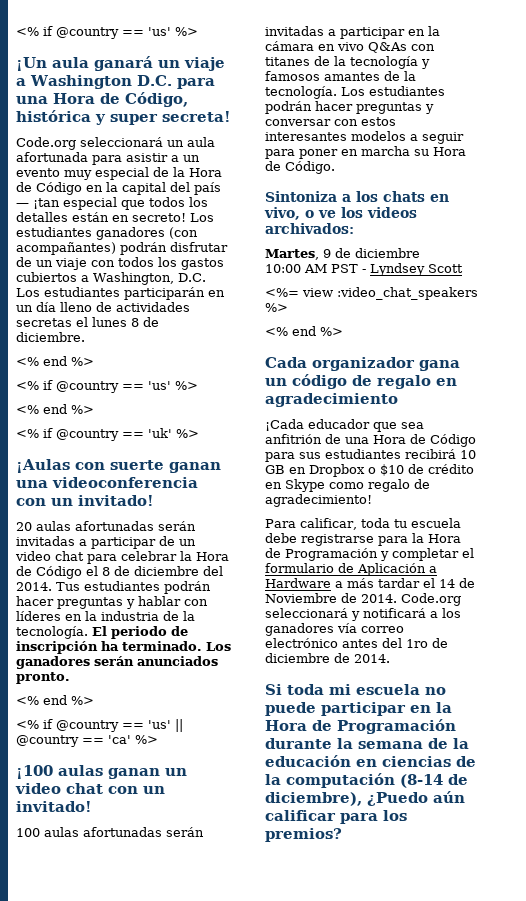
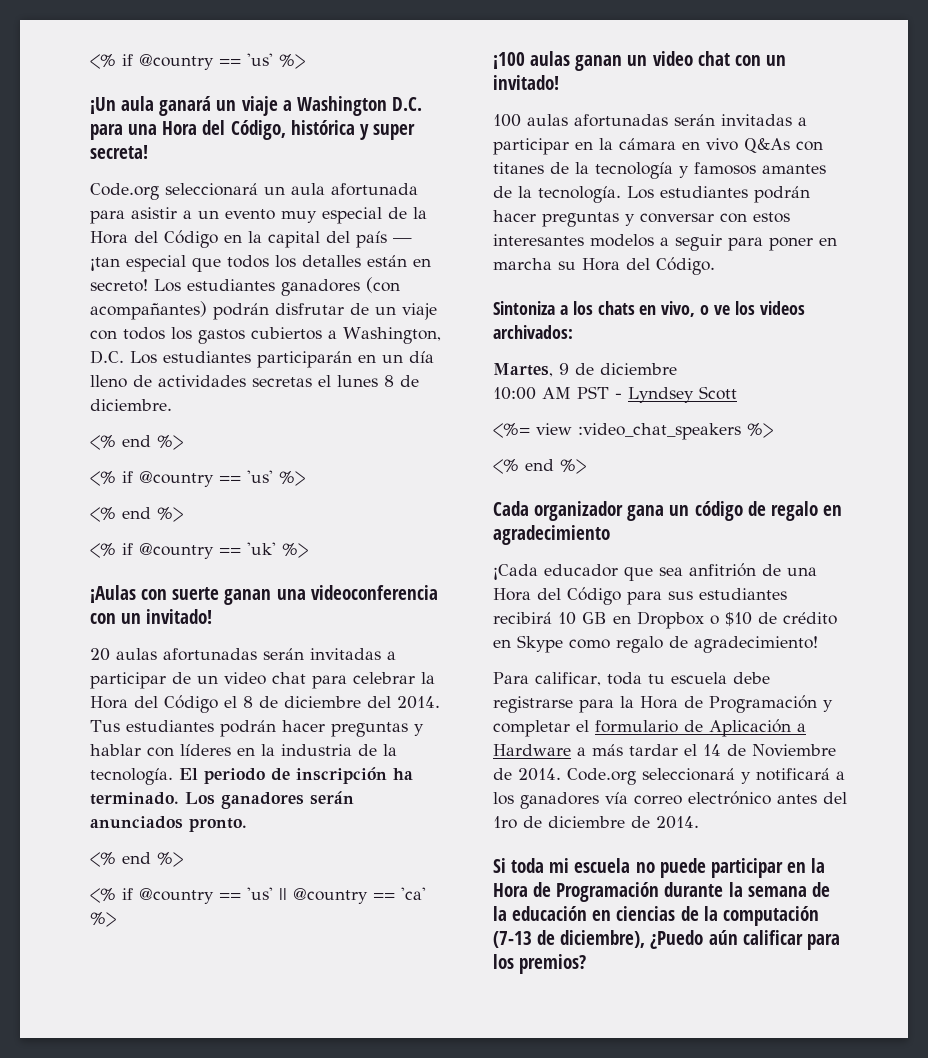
[100,93,120,104] de -> [202,120,226,135] del
[16,182,32,192] de -> [134,231,158,243] del
[16,566,32,576] de -> [134,696,158,708] del
[265,161,281,171] de -> [626,258,650,270] del
[410,434,426,444] de -> [537,588,561,600] del
[400,774,443,788] (8-14 -> [493,931,532,948] (7-13

